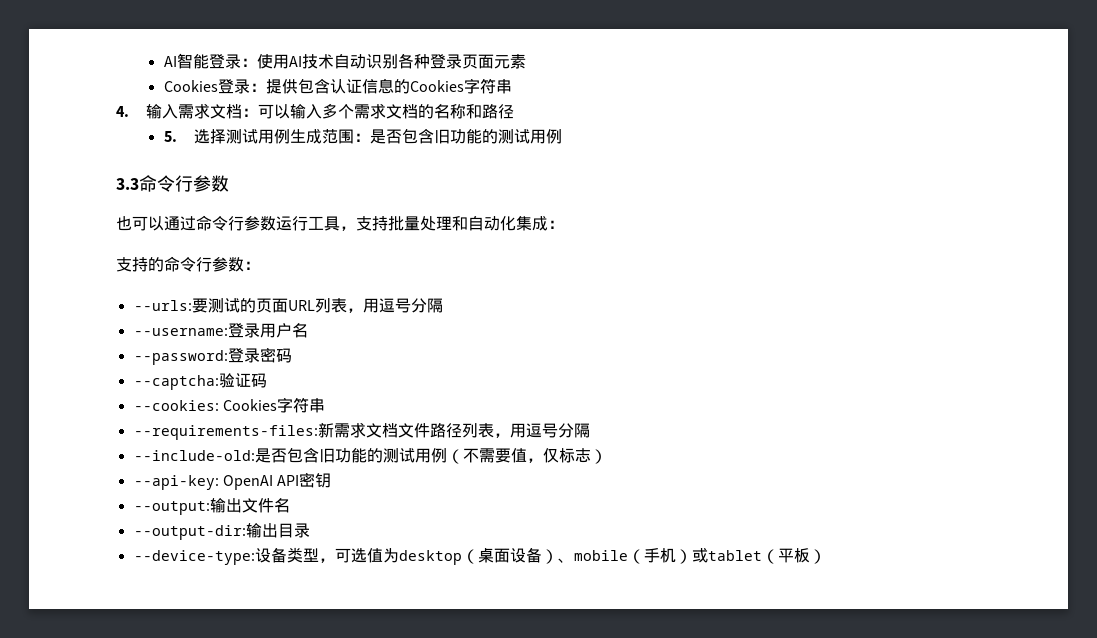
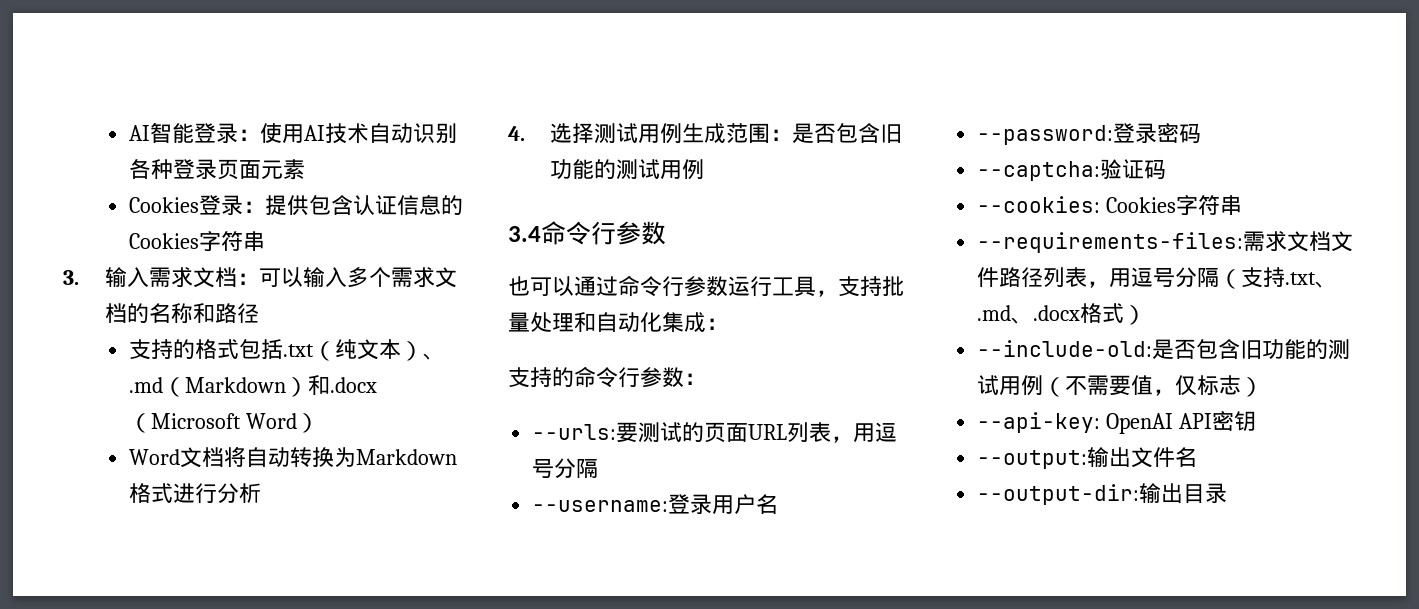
[116,106,129,117] 4. -> [63,270,79,285] 3.
[163,131,177,142] 5. -> [129,339,446,361] [129,375,378,397] [129,413,320,433] [129,446,458,468] [129,483,262,504] [508,126,525,141] 支持的格式包括.txt（纯文本）、.md（Markdown）和.docx（Microsoft Word） // Word文档将自动转换为Markdown格式进行分析 // 4.
[116,178,139,190] 3.3 -> [508,226,541,242] 3.4
[317,422,334,438] 新 -> (1244, 242) none
(590, 430) none -> [1219,267,1338,289] [977,303,1147,325] （支持.txt、.md、.docx格式）
[133,547,826,565] // --device-type:设备类型，可选值为desktop（桌面设备）、mobile（手机）或tablet（平板） -> (1228, 493) none

